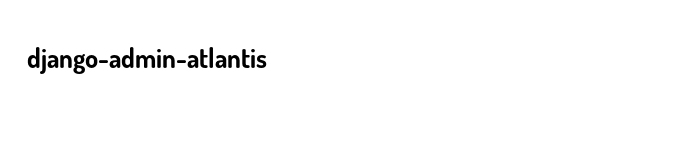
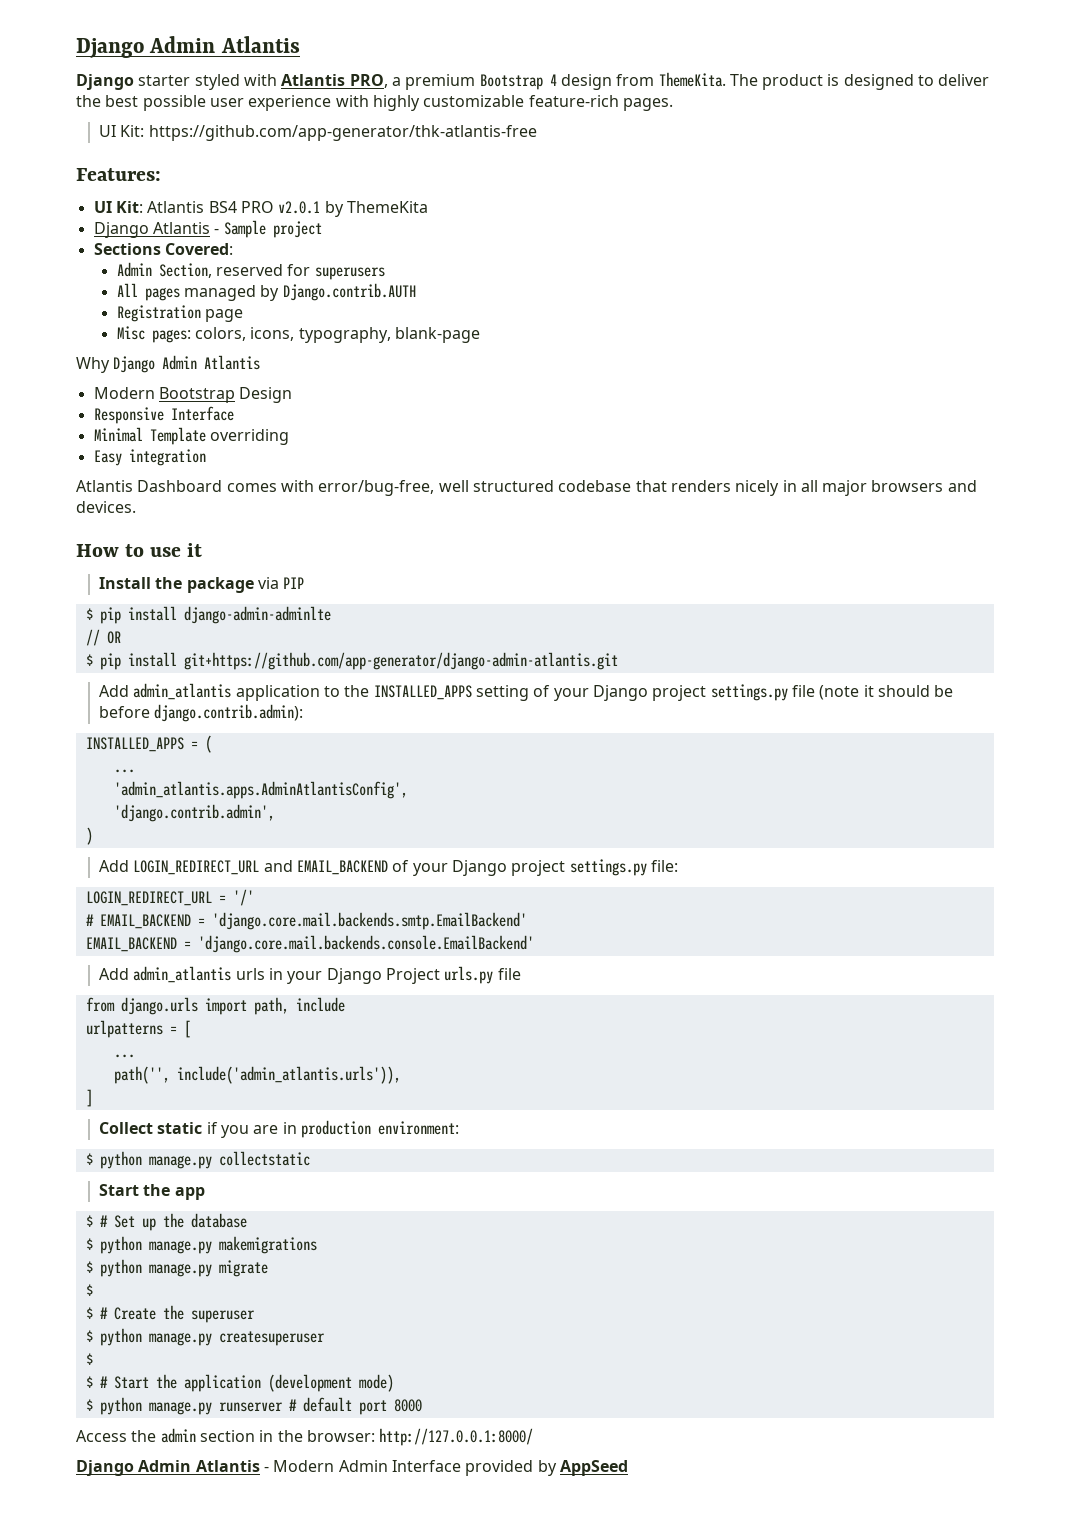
[27,47,267,74] django-admin-atlantis -> [76,36,300,58] [76,72,990,90] [76,95,673,111] [99,125,537,141] [76,168,161,181] [93,201,428,217] [93,220,322,238] [93,243,233,255] [116,262,385,280] [116,283,416,301] [116,305,244,322] [116,326,481,343] [76,355,261,373] [93,387,293,403] [93,406,234,424] [93,427,289,445] [93,449,206,466] [76,480,977,496] [76,501,136,513] [76,543,203,557] [99,577,305,593] [85,606,331,624] [85,629,121,646] [85,652,618,670] [99,683,954,701] [99,704,304,722] [85,735,212,753] [113,769,135,773] [113,781,408,799] [113,804,275,822] [85,827,93,845] [99,859,679,876] [85,889,254,906] [85,912,527,930] [85,935,534,953] [99,966,521,984] [85,997,345,1015] [85,1020,191,1038] [113,1054,135,1058] [113,1066,401,1084] [85,1089,93,1107] [99,1120,460,1138] [85,1151,310,1169] [99,1184,205,1200] [85,1213,247,1231] [85,1236,317,1254] [85,1259,268,1277] [85,1284,93,1296] [85,1305,255,1323] [85,1328,325,1346] [85,1353,93,1365] [85,1374,394,1392] [85,1397,422,1415] [76,1428,534,1446] [76,1460,628,1476] Django Admin Atlantis // Django starter styled with Atlantis PRO, a premium Bootstrap 4 design from ThemeKita. The product is designed to deliver the best possible user experience with highly customizable feature-rich pages. // UI Kit: https://github.com/app-generator/thk-atlantis-free // Features: // UI Kit: Atlantis BS4 PRO v2.0.1 by ThemeKita // Django Atlantis - Sample project // Sections Covered: // Admin Section, reserved for superusers // All pages managed by Django.contrib.AUTH // Registration page // Misc pages: colors, icons, typography, blank-page // Why Django Admin Atlantis // Modern Bootstrap Design // Responsive Interface // Minimal Template overriding // Easy integration // Atlantis Dashboard comes with error/bug-free, well structured codebase that renders nicely in all major browsers and devices. // How to use it // Install the package via PIP // $ pip install django-admin-adminlte // // OR // $ pip install git+https://github.com/app-generator/django-admin-atlantis.git // Add admin_atlantis application to the INSTALLED_APPS setting of your Django project settings.py file (note it should be before django.contrib.admin): // INSTALLED_APPS = ( // ... // 'admin_atlantis.apps.AdminAtlantisConfig', // 'django.contrib.admin', // ) // Add LOGIN_REDIRECT_URL and EMAIL_BACKEND of your Django project settings.py file: // LOGIN_REDIRECT_URL = '/' // # EMAIL_BACKEND = 'django.core.mail.backends.smtp.EmailBackend' // EMAIL_BACKEND = 'django.core.mail.backends.console.EmailBackend' // Add admin_atlantis urls in your Django Project urls.py file // from django.urls import path, include // urlpatterns = [ // ... // path('', include('admin_atlantis.urls')), // ] // Collect static if you are in production environment: // $ python manage.py collectstatic // Start the app // $ # Set up the database // $ python manage.py makemigrations // $ python manage.py migrate // $ // $ # Create the superuser // $ python manage.py createsuperuser // $ // $ # Start the application (development mode) // $ python manage.py runserver # default port 8000 // Access the admin section in the browser: http://127.0.0.1:8000/ // Django Admin Atlantis - Modern Admin Interface provided by AppSeed

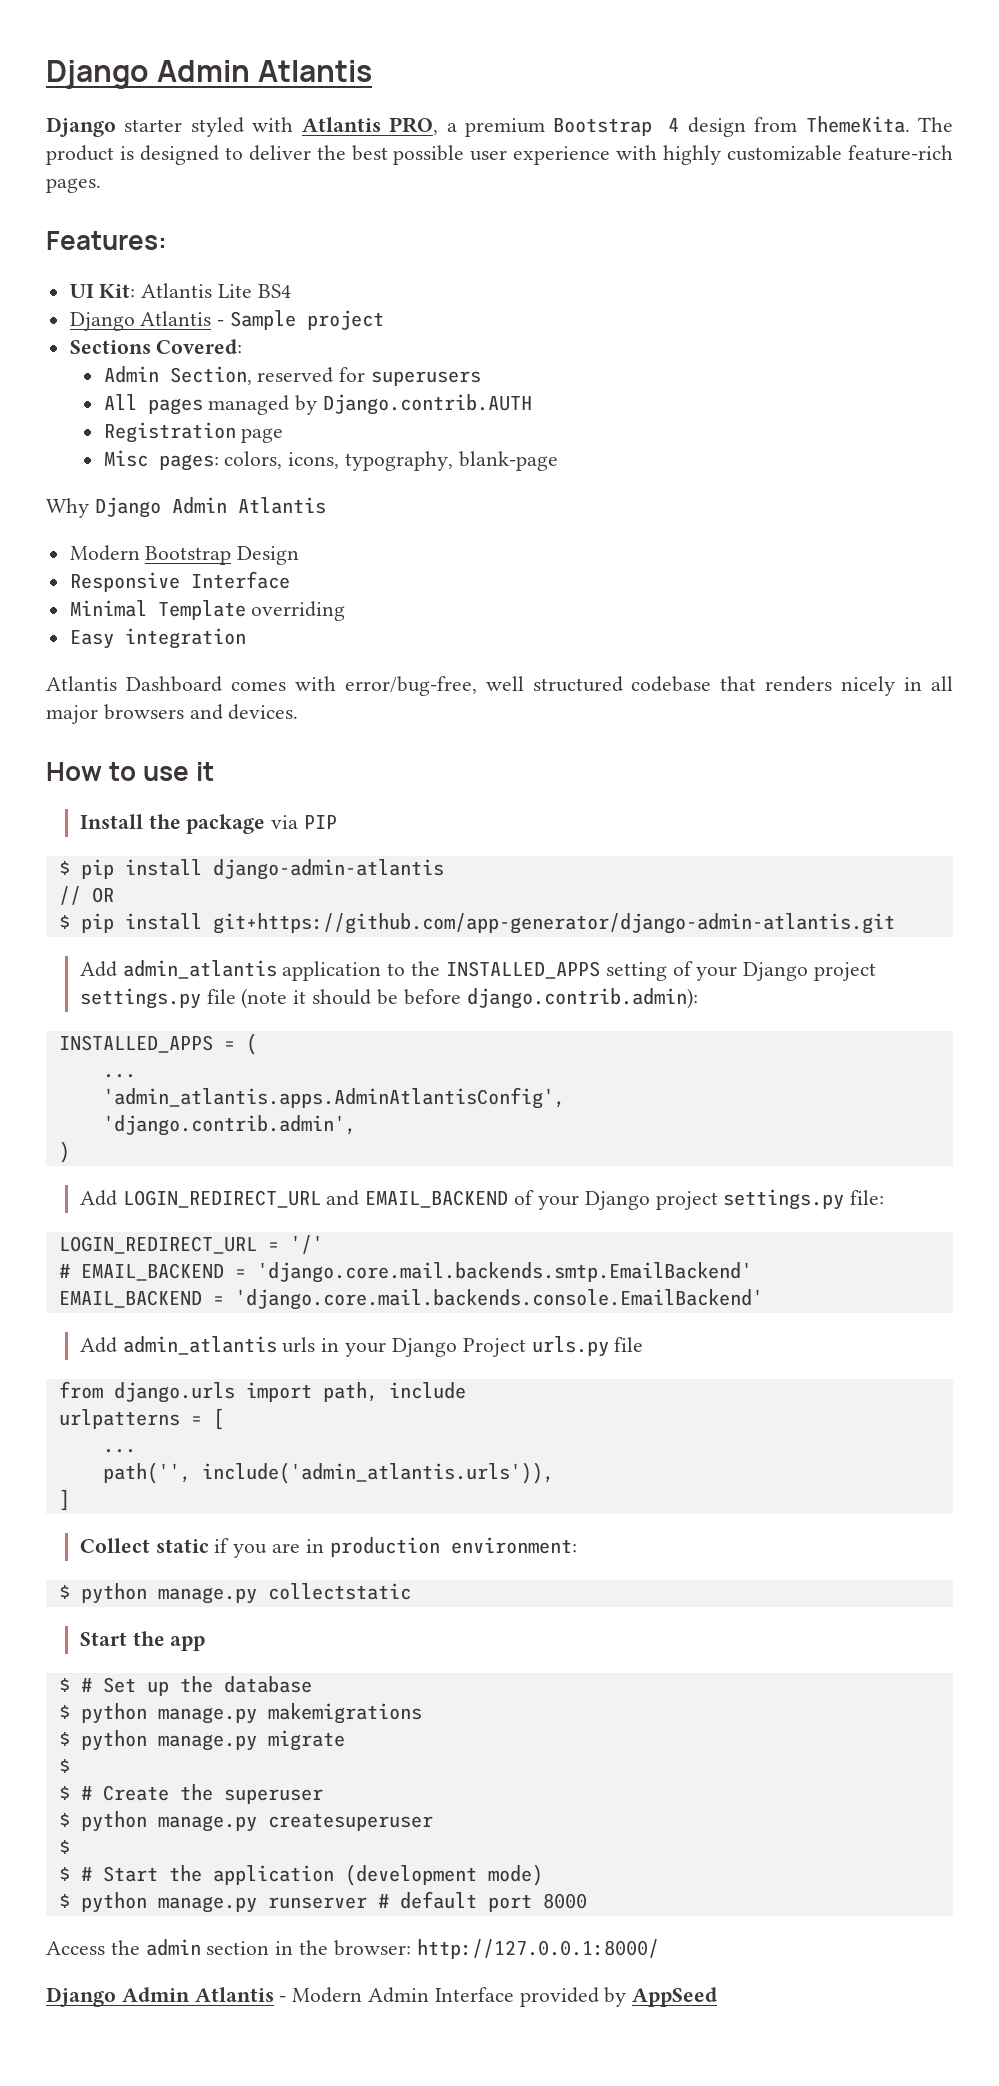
[99,125,537,141] // UI Kit: https://github.com/app-generator/thk-atlantis-free -> (101, 185) none
(205, 207) none -> [218,284,253,298] Lite
[240,201,428,217] PRO v2.0.1 by ThemeKita -> (291, 291) none
[183,606,331,624] django-admin-adminlte -> [212,859,444,880] django-admin-atlantis

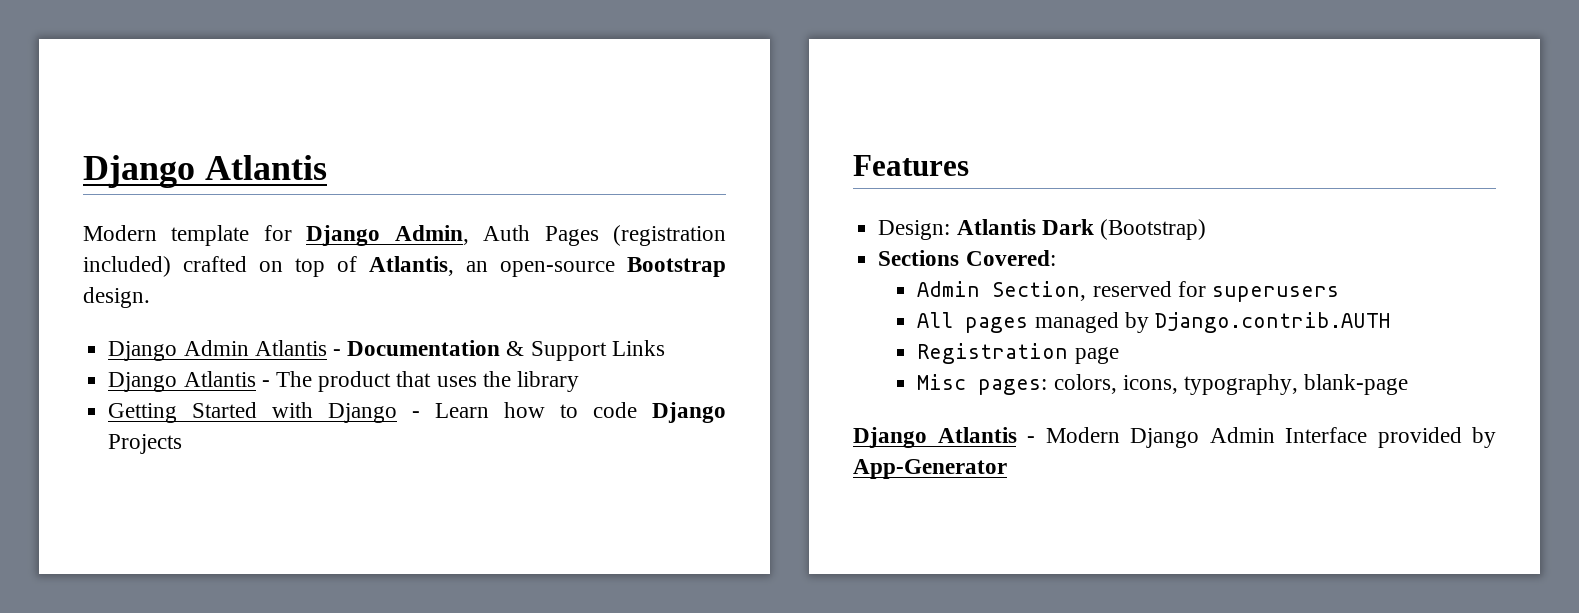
[46,60,373,89] [46,116,954,137] [46,145,953,165] [46,178,101,193] [46,231,167,250] [69,283,291,298] [69,310,385,331] Django Admin Atlantis // Django starter styled with Atlantis PRO, a premium Bootstrap 4 design from ThemeKita. The product is designed to deliver the best possible user experience with highly customizable feature-rich pages. // Features: // UI Kit: Atlantis Lite BS4 // Django Atlantis - Sample project -> [83,155,327,188] [83,225,727,246] [83,256,726,277] [83,287,150,308] [108,340,665,361] [108,371,579,392] [108,402,727,423] [108,434,183,454] [853,155,969,176] [878,219,1206,240] Django Atlantis // Modern template for Django Admin, Auth Pages (registration included) crafted on top of Atlantis, an open-source Bootstrap design. // Django Admin Atlantis - Documentation & Support Links // Django Atlantis - The product that uses the library // Getting Started with Django - Learn how to code Django Projects // Features // Design: Atlantis Dark (Bootstrap)
[46,497,326,518] [69,545,300,565] [69,571,290,592] [69,600,346,621] [69,628,246,649] [46,676,953,696] [46,704,299,724] [46,762,215,781] [79,814,338,834] [58,859,444,880] [58,886,114,905] [58,913,895,934] [79,960,876,981] [79,988,698,1009] [58,1033,257,1055] [102,1074,136,1078] [102,1087,565,1109] [102,1115,356,1136] [58,1141,70,1163] [79,1189,885,1210] [58,1235,323,1254] [58,1262,752,1283] [58,1289,763,1310] [79,1336,644,1357] [58,1381,466,1403] [58,1408,224,1430] [102,1449,136,1453] [102,1462,554,1484] [58,1489,70,1511] [79,1537,577,1558] [58,1583,411,1604] [79,1631,206,1651] [58,1676,312,1696] [58,1703,422,1724] [58,1730,345,1751] [58,1759,70,1773] [58,1784,323,1804] [58,1811,433,1832] [58,1840,70,1854] [58,1864,543,1886] [58,1891,587,1913] [46,1939,659,1959] [46,1987,190,2007] Why Django Admin Atlantis // Modern Bootstrap Design // Responsive Interface // Minimal Template overriding // Easy integration // Atlantis Dashboard comes with error/bug-free, well structured codebase that renders nicely in all major browsers and devices. // How to use it // Install the package via PIP // $ pip install django-admin-atlantis // // OR // $ pip install git+https://github.com/app-generator/django-admin-atlantis.git // Add admin_atlantis application to the INSTALLED_APPS setting of your Django project settings.py file (note it should be before django.contrib.admin): // INSTALLED_APPS = ( // ... // 'admin_atlantis.apps.AdminAtlantisConfig', // 'django.contrib.admin', // ) // Add LOGIN_REDIRECT_URL and EMAIL_BACKEND of your Django project settings.py file: // LOGIN_REDIRECT_URL = '/' // # EMAIL_BACKEND = 'django.core.mail.backends.smtp.EmailBackend' // EMAIL_BACKEND = 'django.core.mail.backends.console.EmailBackend' // Add admin_atlantis urls in your Django Project urls.py file // from django.urls import path, include // urlpatterns = [ // ... // path('', include('admin_atlantis.urls')), // ] // Collect static if you are in production environment: // $ python manage.py collectstatic // Start the app // $ # Set up the database // $ python manage.py makemigrations // $ python manage.py migrate // $ // $ # Create the superuser // $ python manage.py createsuperuser // $ // $ # Start the application (development mode) // $ python manage.py runserver # default port 8000 // Access the admin section in the browser: http://127.0.0.1:8000/ // Django Admin -> [853,427,927,448] Django
(363, 1995) none -> [1130,428,1199,448] Django
[632,1987,718,2007] AppSeed -> [853,459,1007,479] App-Generator

